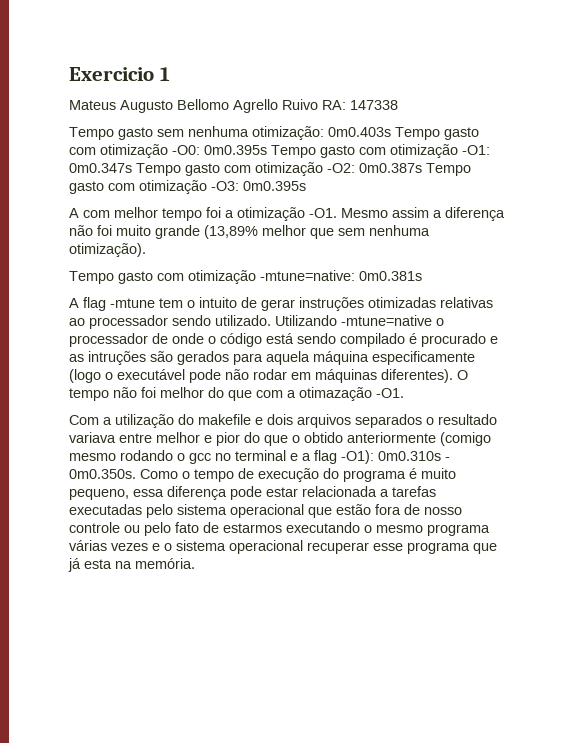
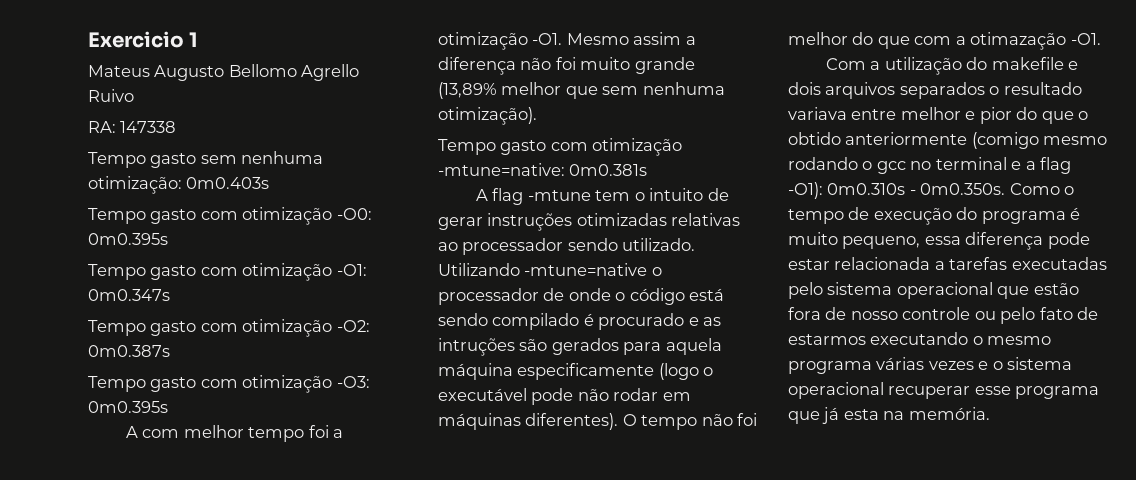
(318, 104) none -> (134, 95) //
(391, 132) none -> (270, 183) //
(267, 150) none -> (168, 239) //
(132, 168) none -> (170, 295) //
(422, 168) none -> (170, 351) //

